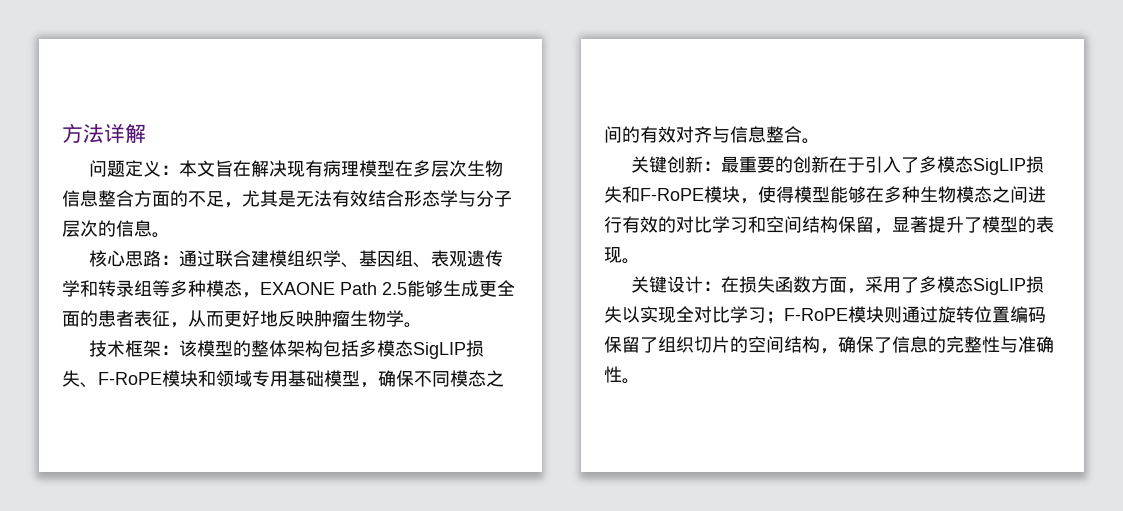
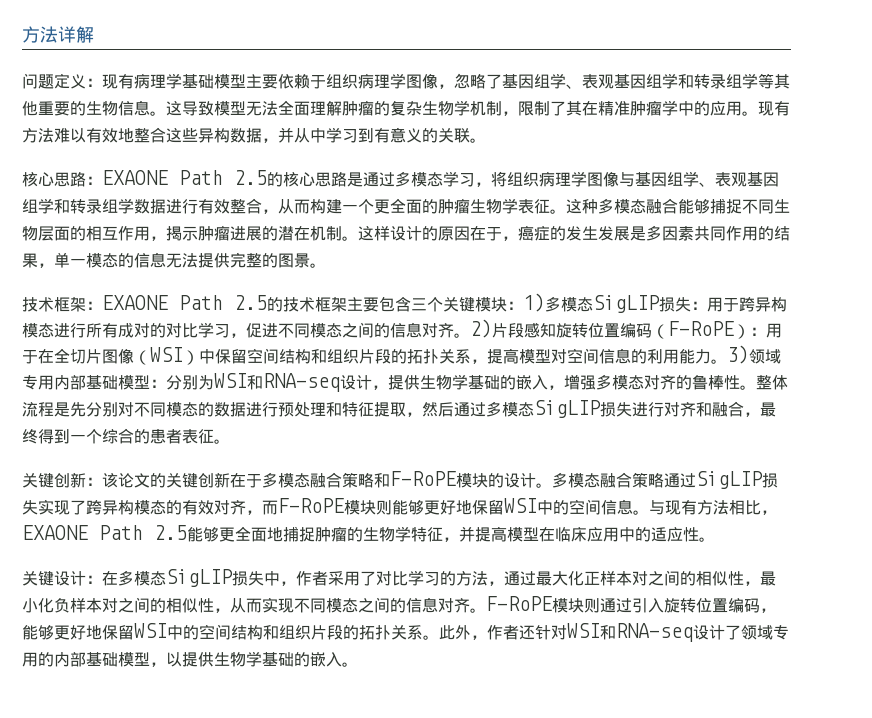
[179,160,504,177] [62,190,512,208] [62,220,170,238] [89,250,504,268] [62,280,515,298] [62,310,422,328] [89,340,485,359] [62,370,504,388] [604,126,820,144] [631,156,1045,175] [604,186,1046,204] [604,216,1054,234] [604,247,640,264] [631,276,1045,295] [604,306,784,324] 本文旨在解决现有病理模型在多层次生物信息整合方面的不足，尤其是无法有效结合形态学与分子层次的信息。 // 核心思路：通过联合建模组织学、基因组、表观遗传学和转录组等多种模态，EXAONE Path 2.5能够生成更全面的患者表征，从而更好地反映肿瘤生物学。 // 技术框架：该模型的整体架构包括多模态SigLIP损失、F-RoPE模块和领域专用基础模型，确保不同模态之间的有效对齐与信息整合。 // 关键创新：最重要的创新在于引入了多模态SigLIP损失和F-RoPE模块，使得模型能够在多种生物模态之间进行有效的对比学习和空间结构保留，显著提升了模型的表现。 // 关键设计：在损失函数方面，采用了多模态SigLIP损失以实现全对比学习； -> [102,73,790,89] [22,100,790,116] [22,127,486,143] [22,170,779,187] [22,198,790,214] [22,225,790,241] [22,252,326,268] [22,293,787,313] [22,319,782,339] [22,345,781,365] [22,373,788,392] [22,400,776,418] [22,428,230,444] [22,471,778,489] [22,498,777,515] [22,525,715,542] [22,569,776,587] [22,597,486,613] 现有病理学基础模型主要依赖于组织病理学图像，忽略了基因组学、表观基因组学和转录组学等其他重要的生物信息。这导致模型无法全面理解肿瘤的复杂生物学机制，限制了其在精准肿瘤学中的应用。现有方法难以有效地整合这些异构数据，并从中学习到有意义的关联。 // 核心思路：EXAONE Path 2.5的核心思路是通过多模态学习，将组织病理学图像与基因组学、表观基因组学和转录组学数据进行有效整合，从而构建一个更全面的肿瘤生物学表征。这种多模态融合能够捕捉不同生物层面的相互作用，揭示肿瘤进展的潜在机制。这样设计的原因在于，癌症的发生发展是多因素共同作用的结果，单一模态的信息无法提供完整的图景。 // 技术框架：EXAONE Path 2.5的技术框架主要包含三个关键模块：1)多模态SigLIP损失：用于跨异构模态进行所有成对的对比学习，促进不同模态之间的信息对齐。2)片段感知旋转位置编码（F-RoPE）：用于在全切片图像（WSI）中保留空间结构和组织片段的拓扑关系，提高模型对空间信息的利用能力。3)领域专用内部基础模型：分别为WSI和RNA-seq设计，提供生物学基础的嵌入，增强多模态对齐的鲁棒性。整体流程是先分别对不同模态的数据进行预处理和特征提取，然后通过多模态SigLIP损失进行对齐和融合，最终得到一个综合的患者表征。 // 关键创新：该论文的关键创新在于多模态融合策略和F-RoPE模块的设计。多模态融合策略通过SigLIP损失实现了跨异构模态的有效对齐，而F-RoPE模块则能够更好地保留WSI中的空间信息。与现有方法相比，EXAONE Path 2.5能够更全面地捕捉肿瘤的生物学特征，并提高模型在临床应用中的适应性。 // 关键设计：在多模态SigLIP损失中，作者采用了对比学习的方法，通过最大化正样本对之间的相似性，最小化负样本对之间的相似性，从而实现不同模态之间的信息对齐。
[938,306,1046,323] [604,336,1054,354] [604,366,622,383] 旋转位置编码保留了组织切片的空间结构，确保了信息的完整性与准确性 -> [632,598,776,613] [22,623,789,642] [22,651,342,667] 引入旋转位置编码，能够更好地保留WSI中的空间结构和组织片段的拓扑关系。此外，作者还针对WSI和RNA-seq设计了领域专用的内部基础模型，以提供生物学基础的嵌入

